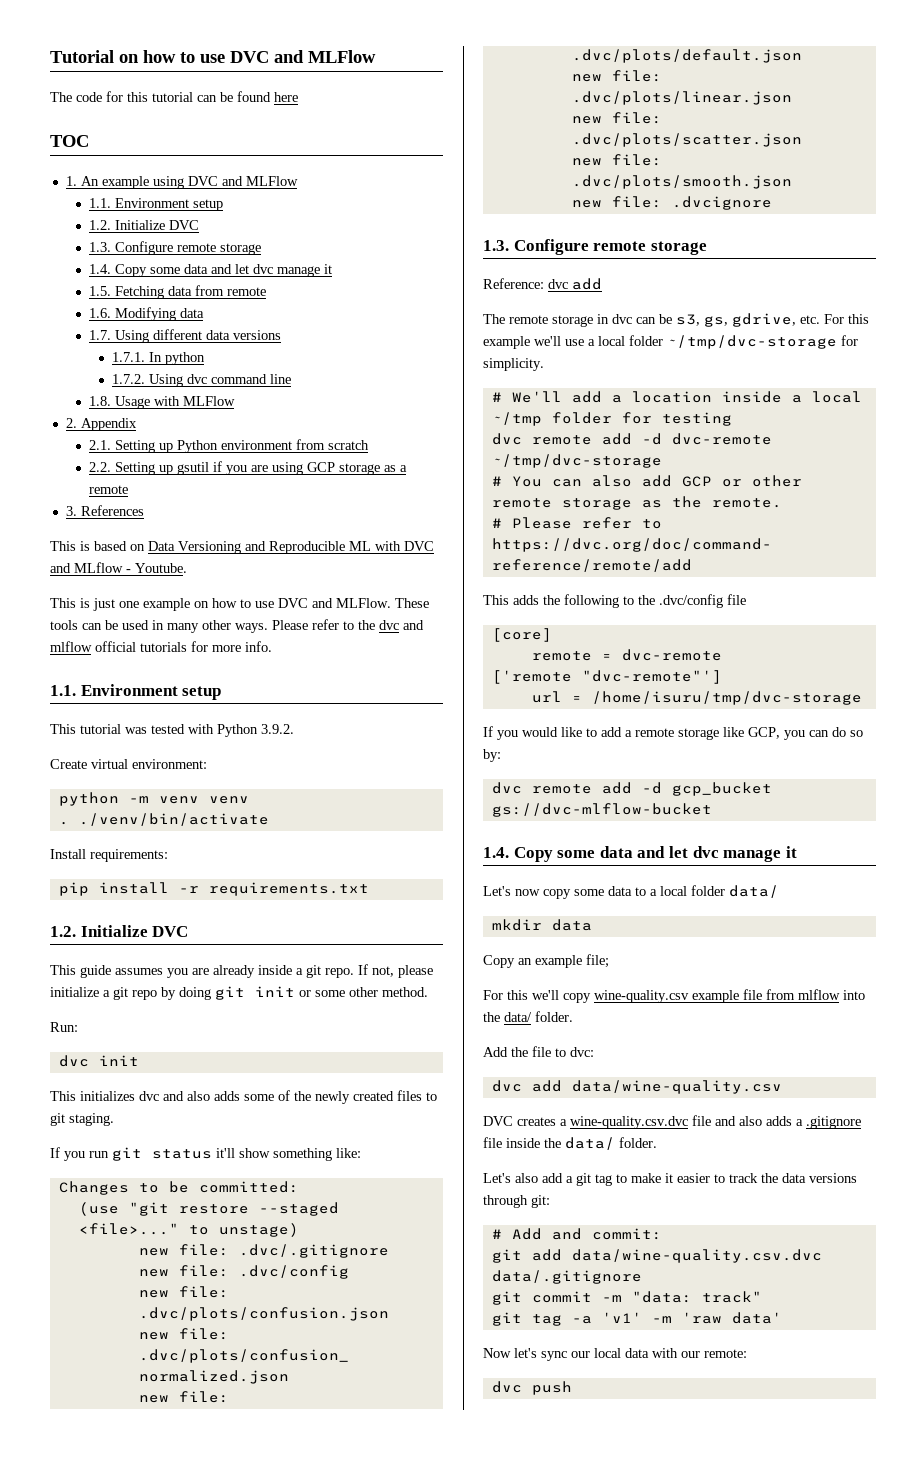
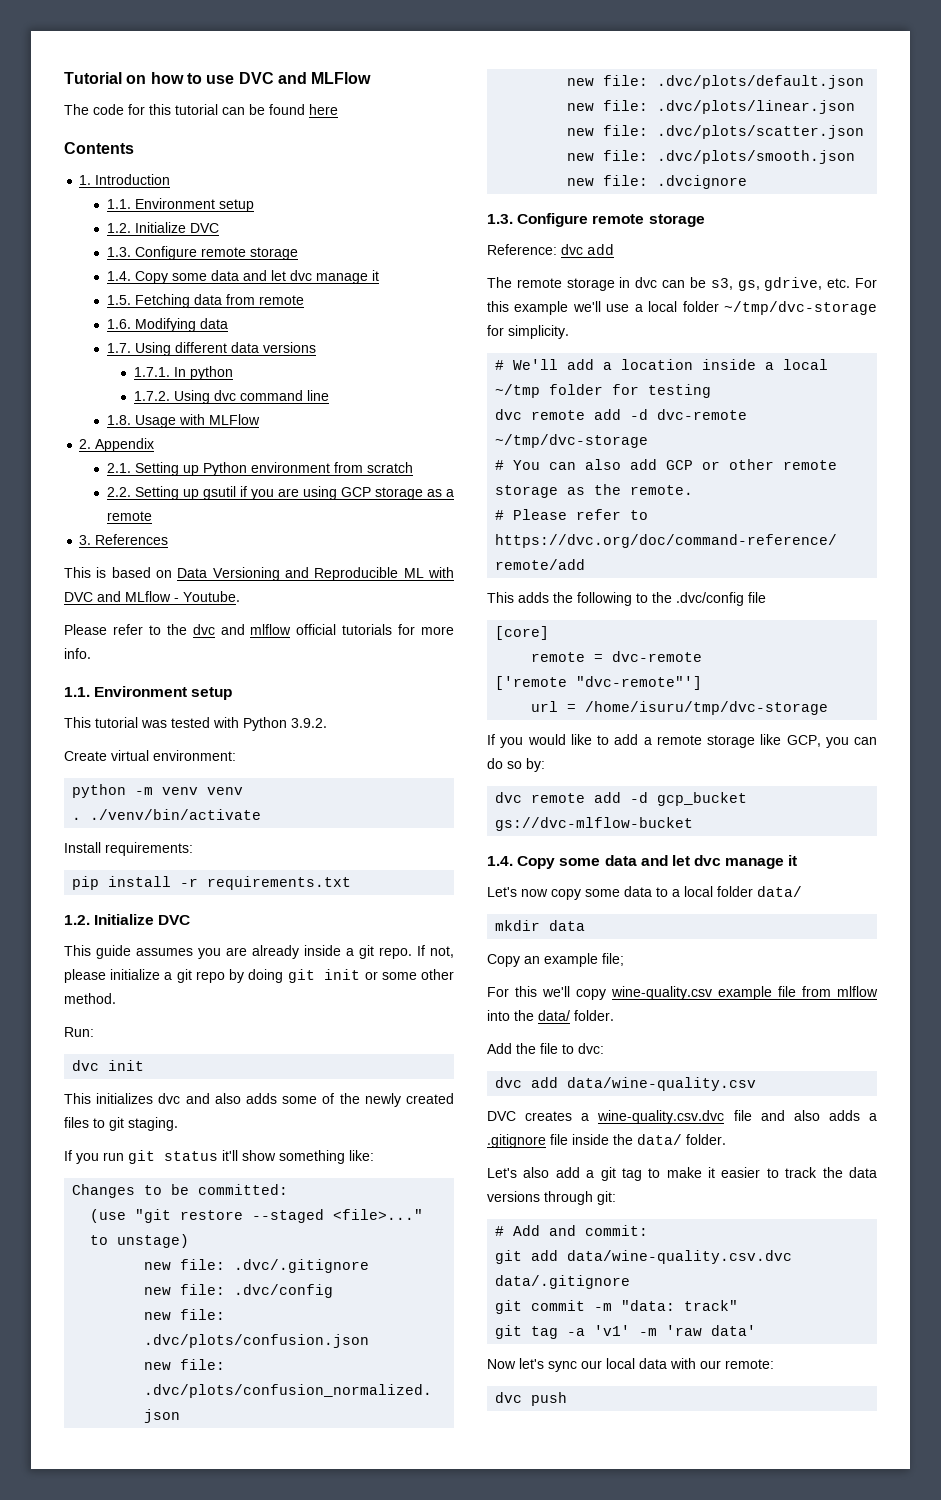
[50,135,89,147] TOC -> [64,142,134,154] Contents
[80,176,298,189] An example using DVC and MLFlow -> [95,174,171,185] Introduction
[50,598,429,611] [50,620,268,633] This is just one example on how to use DVC and MLFlow. These tools can be used in many other ways. -> (240, 596) none

